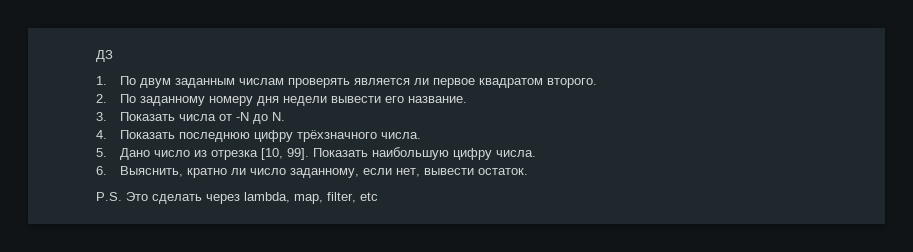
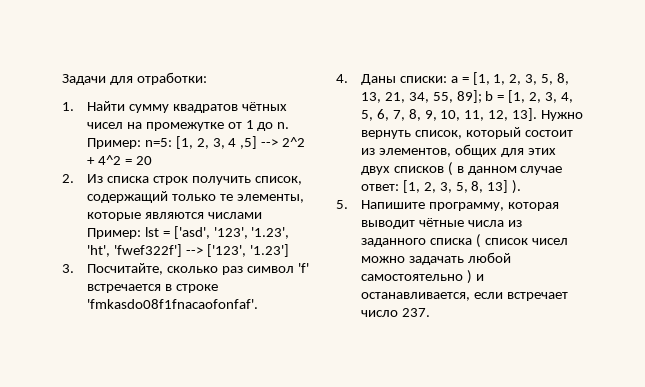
[96,50,113,62] [96,76,597,88] [96,94,467,106] [96,112,285,124] [96,130,421,142] [96,147,536,160] [96,166,528,178] [96,192,378,204] ДЗ // 1. По двум заданным числам проверять является ли первое квадратом второго. // 2. По заданному номеру дня недели вывести его название. // 3. Показать числа от -N до N. // 4. Показать последнюю цифру трёхзначного числа. // 5. Дано число из отрезка [10, 99]. Показать наибольшую цифру числа. // 6. Выяснить, кратно ли число заданному, если нет, вывести остаток. // P.S. Это сделать через lambda, map, filter, etc -> [62,72,207,85] [62,101,287,113] [86,120,290,131] [86,136,306,149] [86,155,152,165] [62,174,302,185] [86,191,304,203] [86,212,262,221] [86,226,290,239] [86,244,289,257] [62,263,309,275] [86,284,218,293] [86,299,258,309] [336,72,570,85] [360,90,574,103] [360,108,584,121] [360,127,573,139] [360,144,556,157] [360,162,563,176] [360,180,522,194] [336,200,559,211] [360,218,522,229] [360,234,568,248] [360,252,511,265] [360,270,484,284] [360,292,568,301] [360,308,430,317] Задачи для отработки: // 1. Найти сумму квадратов чётных чисел на промежутке от 1 до n. Пример: n=5: [1, 2, 3, 4 ,5] --> 2^2 + 4^2 = 20 // 2. Из списка строк получить список, содержащий только те элементы, которые являются числами Пример: lst = ['asd', '123', '1.23', 'ht', 'fwef322f'] --> ['123', '1.23'] // 3. Посчитайте, сколько раз символ 'f' встречается в строке 'fmkasdo08f1fnacaofonfaf'. // 4. Даны списки: a = [1, 1, 2, 3, 5, 8, 13, 21, 34, 55, 89]; b = [1, 2, 3, 4, 5, 6, 7, 8, 9, 10, 11, 12, 13]. Нужно вернуть список, который состоит из элементов, общих для этих двух списков ( в данном случае ответ: [1, 2, 3, 5, 8, 13] ). // 5. Напишите программу, которая выводит чётные числа из заданного списка ( список чисел можно задачать любой самостоятельно ) и останавливается, если встречает число 237.

